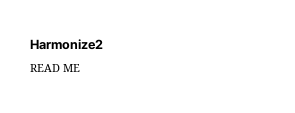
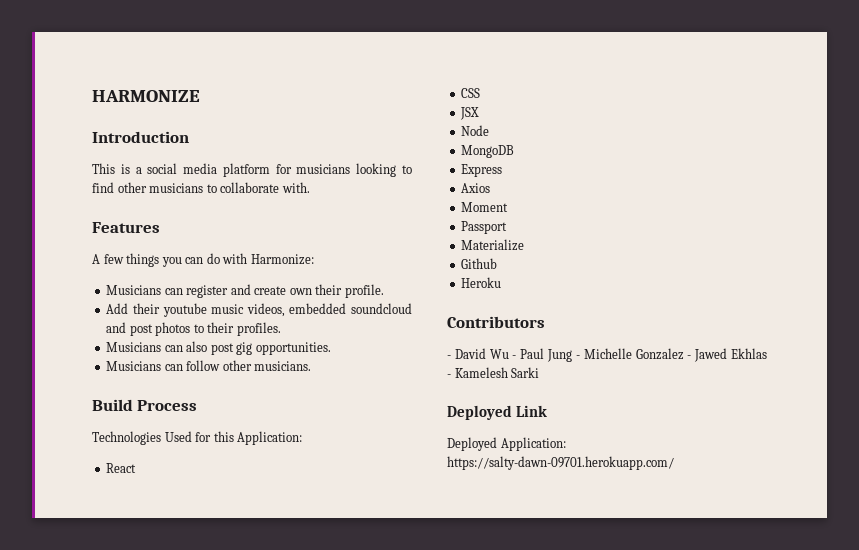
[30,39,103,50] [30,64,80,72] Harmonize2 // READ ME -> [92,90,200,102] [92,131,189,143] [92,163,412,177] [92,182,310,193] [92,222,160,233] [92,253,314,267] [106,284,384,298] [106,303,412,317] [106,322,281,336] [106,341,331,355] [106,360,312,371] [92,399,198,411] [92,431,303,445] [106,463,137,473] [461,88,481,98] [460,107,480,120] [461,125,490,136] [461,145,515,158] [461,164,503,177] [461,183,491,193] [461,202,509,212] [461,221,508,234] [461,239,525,251] [461,258,498,269] [461,277,502,288] [447,316,545,328] [447,348,767,362] [447,367,540,378] [447,405,547,420] [447,437,566,451] [447,456,674,470] HARMONIZE // Introduction // This is a social media platform for musicians looking to find other musicians to collaborate with. // Features // A few things you can do with Harmonize: // Musicians can register and create own their profile. // Add their youtube music videos, embedded soundcloud and post photos to their profiles. // Musicians can also post gig opportunities. // Musicians can follow other musicians. // Build Process // Technologies Used for this Application: // React // CSS // JSX // Node // MongoDB // Express // Axios // Moment // Passport // Materialize // Github // Heroku // Contributors // - David Wu - Paul Jung - Michelle Gonzalez - Jawed Ekhlas - Kamelesh Sarki // Deployed Link // Deployed Application: https://salty-dawn-09701.herokuapp.com/

